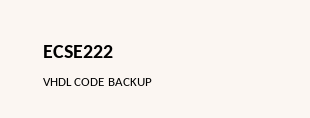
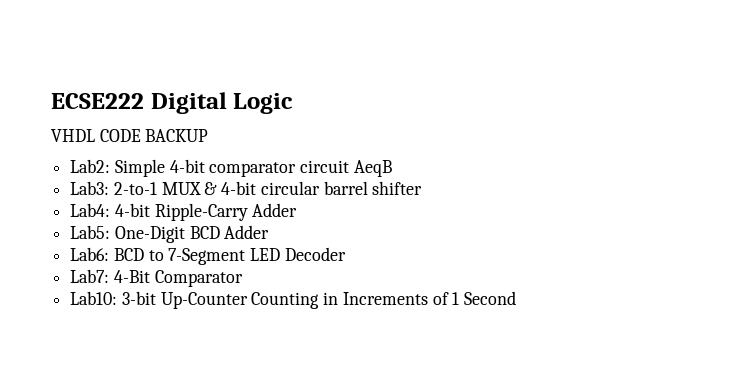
(113, 51) none -> [150,92,294,114] Digital Logic
(152, 82) none -> [70,159,392,177] [70,181,423,195] [70,203,298,221] [70,225,270,243] [70,247,346,265] [70,269,243,287] [70,291,517,309] // Lab2: Simple 4-bit comparator circuit AeqB // Lab3: 2-to-1 MUX & 4-bit circular barrel shifter // Lab4: 4-bit Ripple-Carry Adder // Lab5: One-Digit BCD Adder // Lab6: BCD to 7-Segment LED Decoder // Lab7: 4-Bit Comparator // Lab10: 3-bit Up-Counter Counting in Increments of 1 Second

